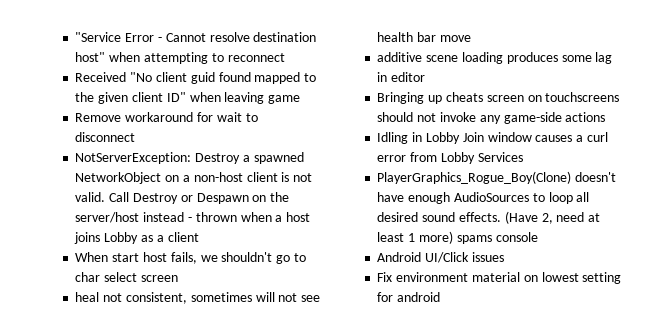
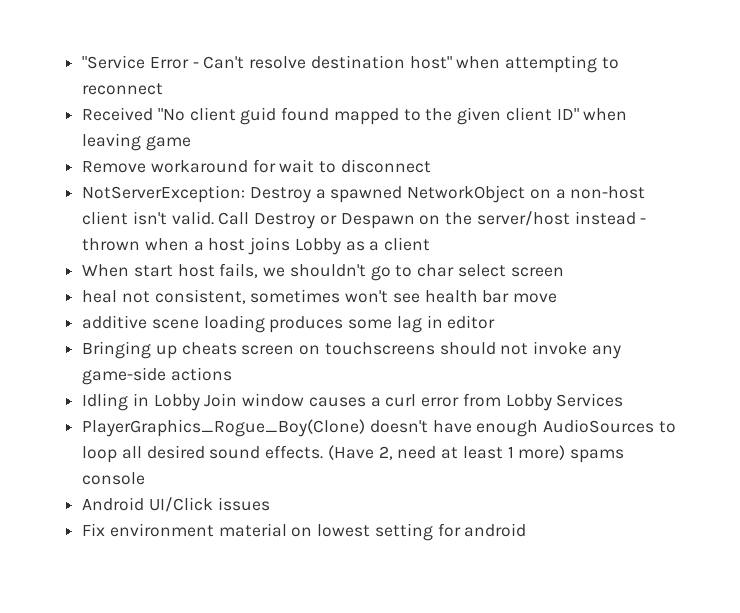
[165,33,206,42] Cannot -> [203,56,245,69] Can't
[281,172,313,182] is not -> [132,211,167,225] isn't
[255,292,298,302] will not -> [345,290,389,303] won't

